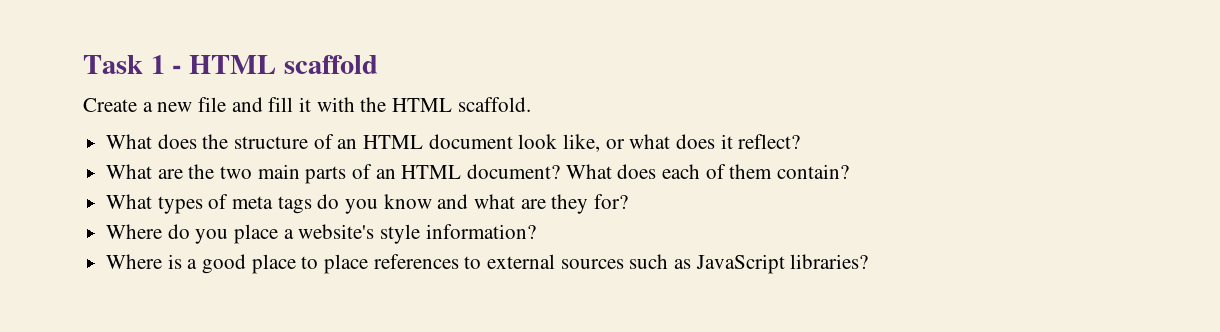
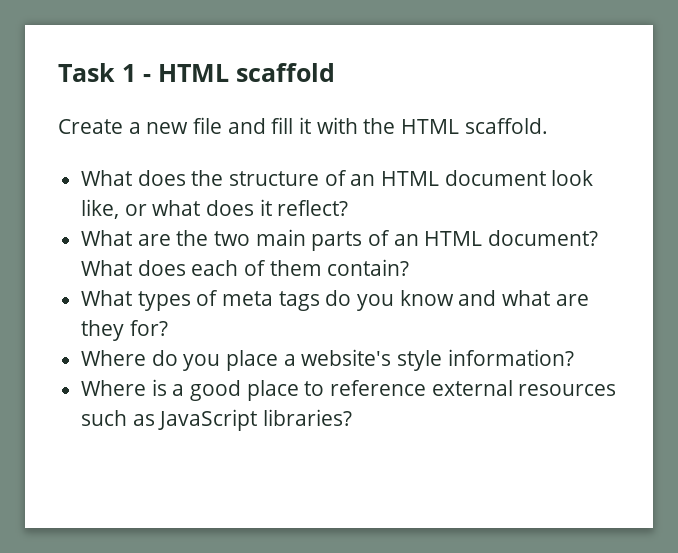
[324,254,624,274] place references to external sources -> [330,380,617,396] reference external resources

